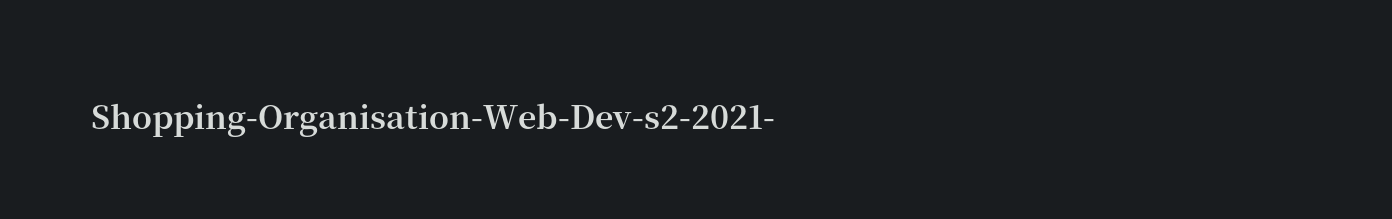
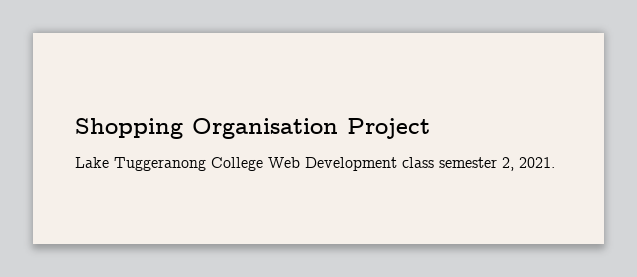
[91,103,775,137] Shopping-Organisation-Web-Dev-s2-2021- -> [75,118,430,139] [75,157,555,171] Shopping Organisation Project // Lake Tuggeranong College Web Development class semester 2, 2021.

